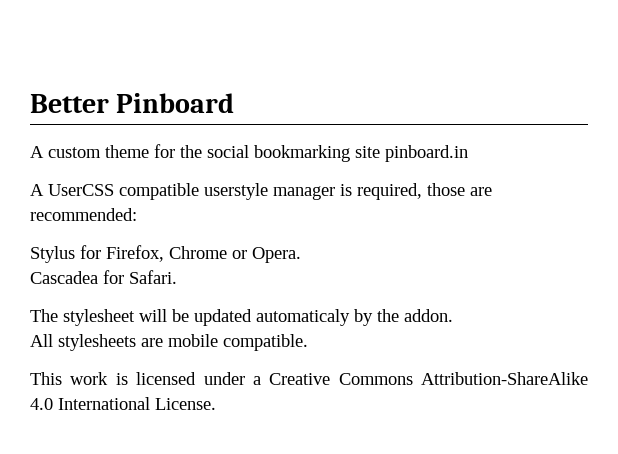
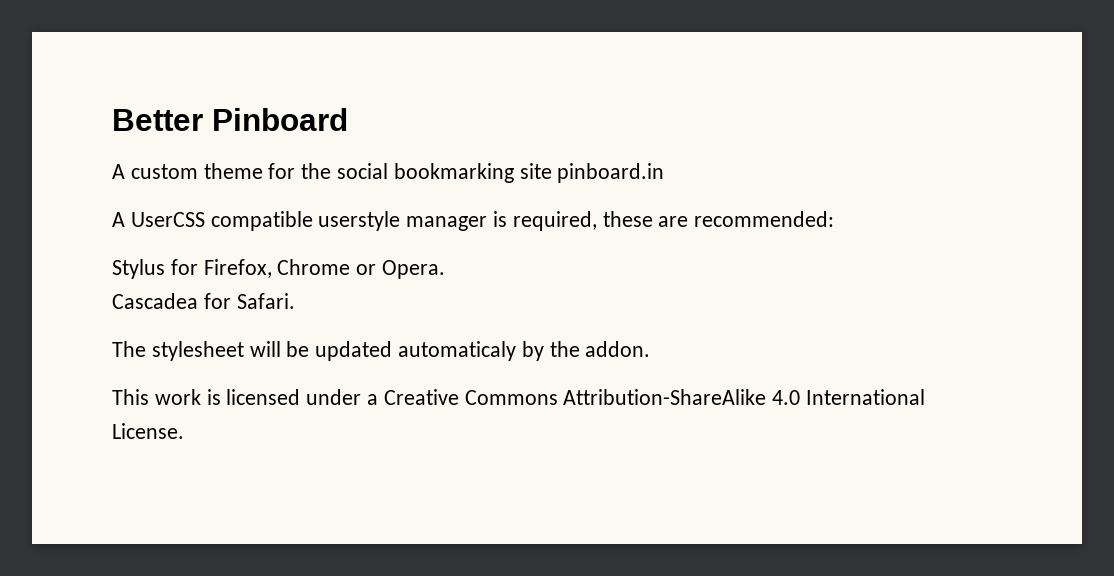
[427,183,465,196] those -> [602,211,653,227] these
[30,334,308,351] // All stylesheets are mobile compatible. -> (651, 349) none

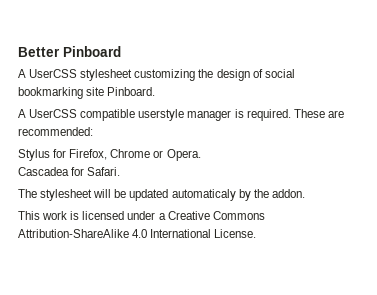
[130,163,332,179] custom theme for the -> [29,69,263,81] UserCSS stylesheet customizing the design of
[557,163,665,183] pinboard.in -> [107,87,156,96] Pinboard.
[512,211,653,231] required, these -> [246,109,325,121] required. These

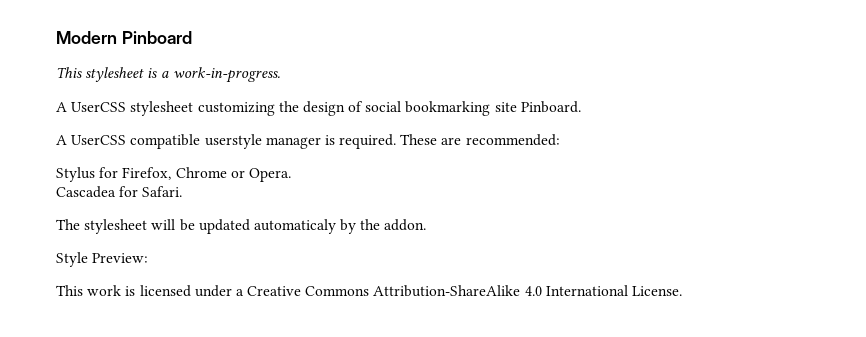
[18,47,60,57] Better -> [56,31,117,44] Modern
(121, 51) none -> [56,67,280,83] // This stylesheet is a work-in-progress.
(305, 193) none -> [56,252,149,267] // Style Preview:

